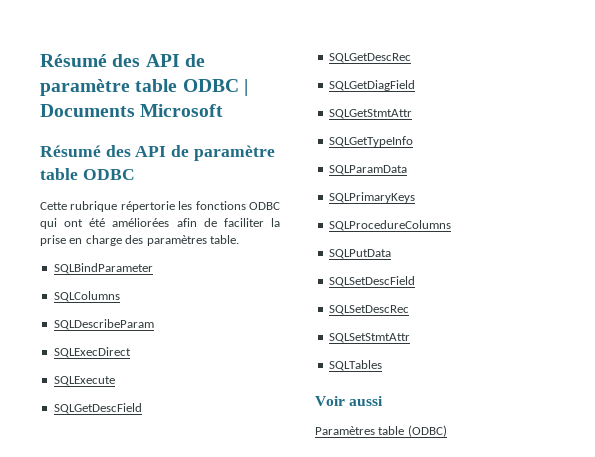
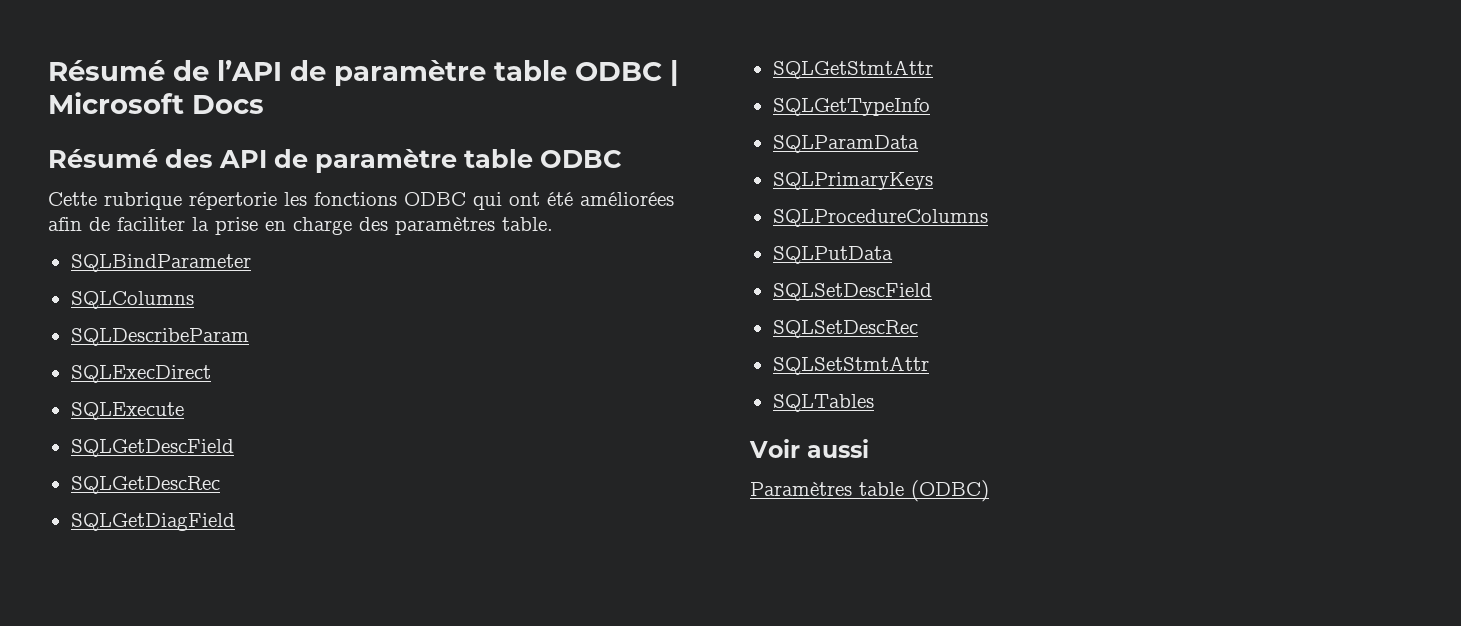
[40,54,180,67] Résumé des API -> [48,60,282,81] Résumé de l’API
[40,104,135,117] Documents -> (679, 73) none
(224, 110) none -> [192,95,264,114] Docs

